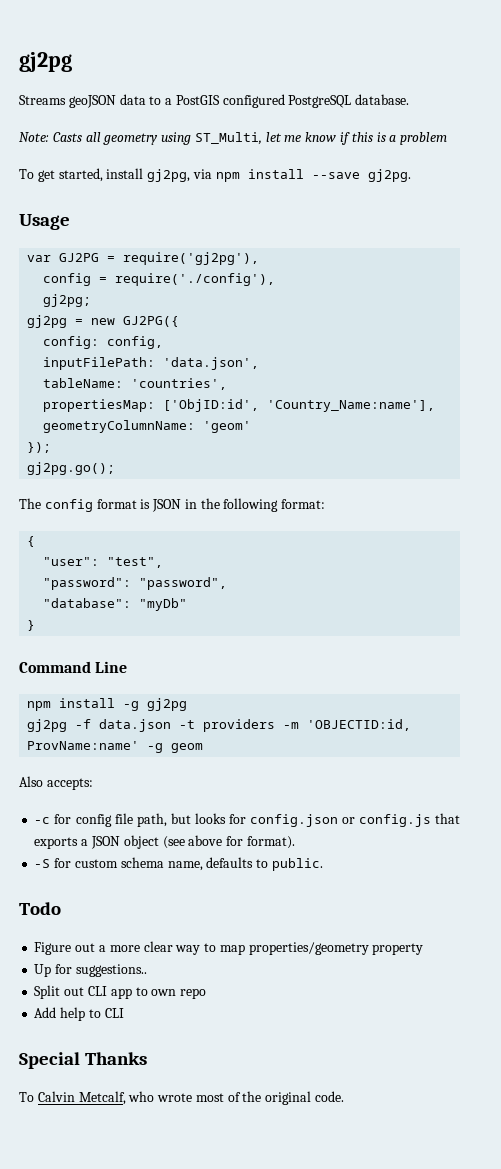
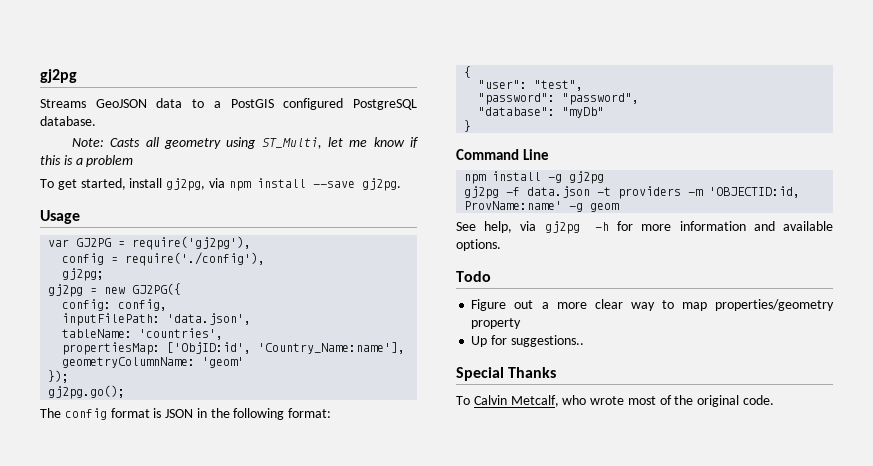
[68,95,116,108] geoJSON -> [95,99,147,108] GeoJSON
[19,776,93,790] [34,813,461,827] [34,835,295,849] [34,857,323,871] Also accepts: // -c for config file path, but looks for config.json or config.js that exports a JSON object (see above for format). // -S for custom schema name, defaults to public. -> [456,221,833,234] [456,239,501,251] See help, via gj2pg -h for more information and available options.
[34,985,207,999] [34,1007,124,1021] // Split out CLI app to own repo // Add help to CLI -> (584, 341) none

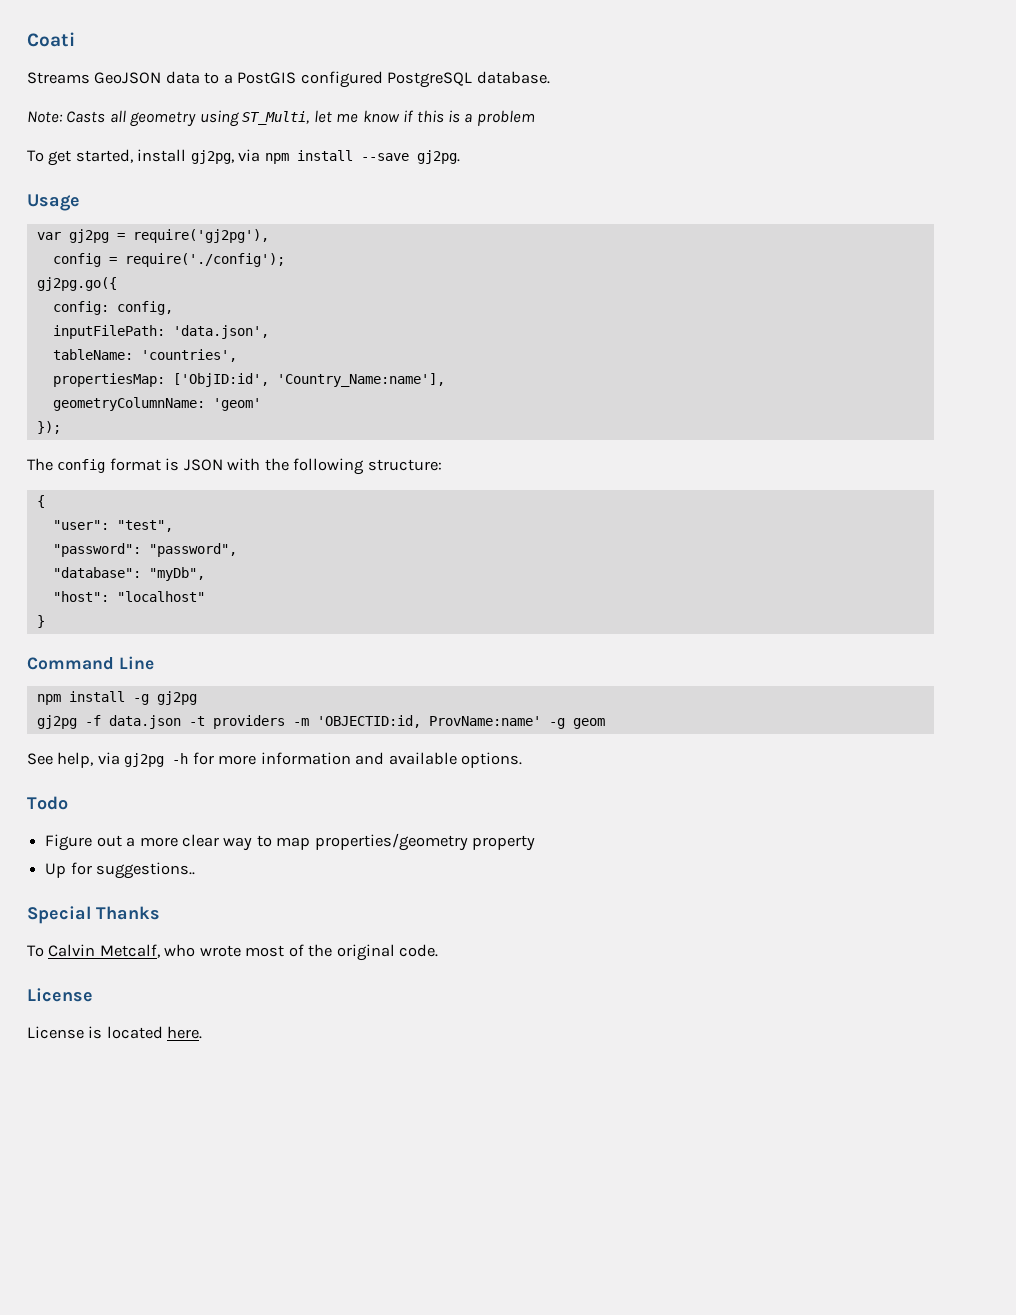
[40,69,77,83] gj2pg -> [27,32,75,47] Coati
[76,238,112,247] GJ2PG -> [68,229,109,243] gj2pg
[125,252,266,266] [62,268,105,281] [48,283,182,297] require('./config'), // gj2pg; // gj2pg = new GJ2PG({ -> [124,253,285,267] [36,277,117,291] require('./config'); // gj2pg.go({
[48,385,126,399] // gj2pg.go(); -> (61, 427) none
[196,408,207,418] in -> [227,458,261,471] with
[288,408,332,418] format: -> [367,459,442,471] structure:
[562,107,605,118] "myDb" -> [148,567,205,581] [52,591,205,602] "myDb", // "host": "localhost"
(775, 400) none -> [27,988,93,1002] [27,1026,203,1039] // License // License is located here.

